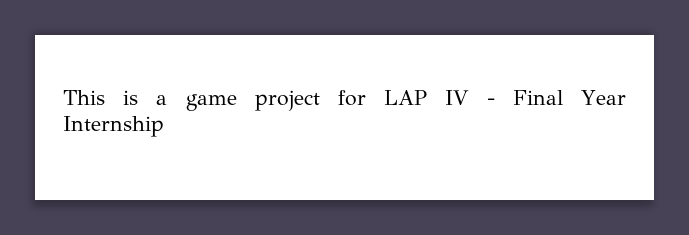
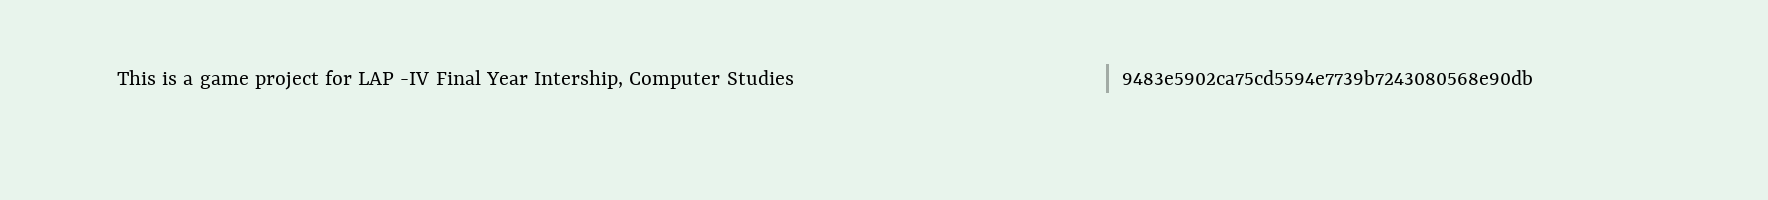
[445,90,627,105] [63,116,164,137] IV - Final Year Internship -> [400,70,794,89] [1121,70,1533,85] -IV Final Year Intership, Computer Studies // 9483e5902ca75cd5594e7739b7243080568e90db

